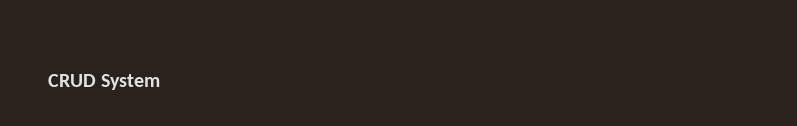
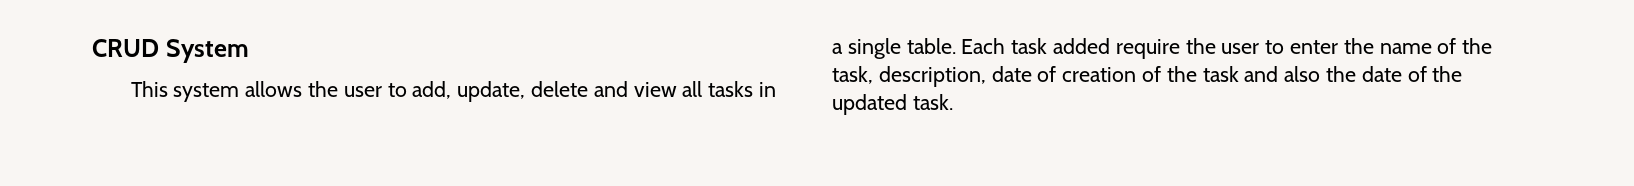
(161, 82) none -> [130,81,777,102] [832,38,1493,59] [832,66,1463,87] [832,94,953,115] // This system allows the user to add, update, delete and view all tasks in a single table. Each task added require the user to enter the name of the task, description, date of creation of the task and also the date of the updated task.

